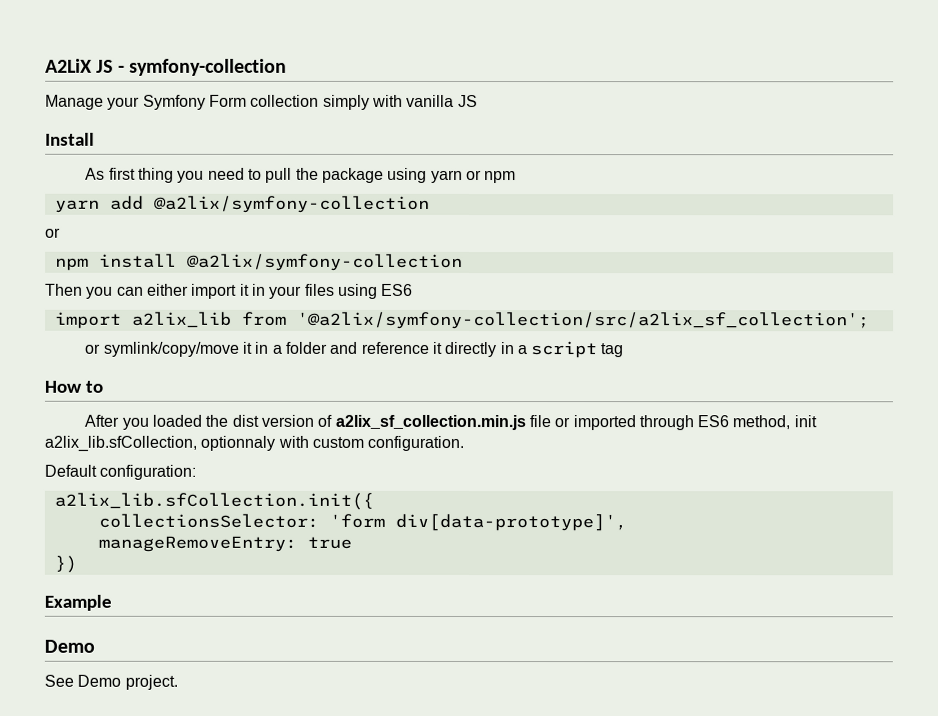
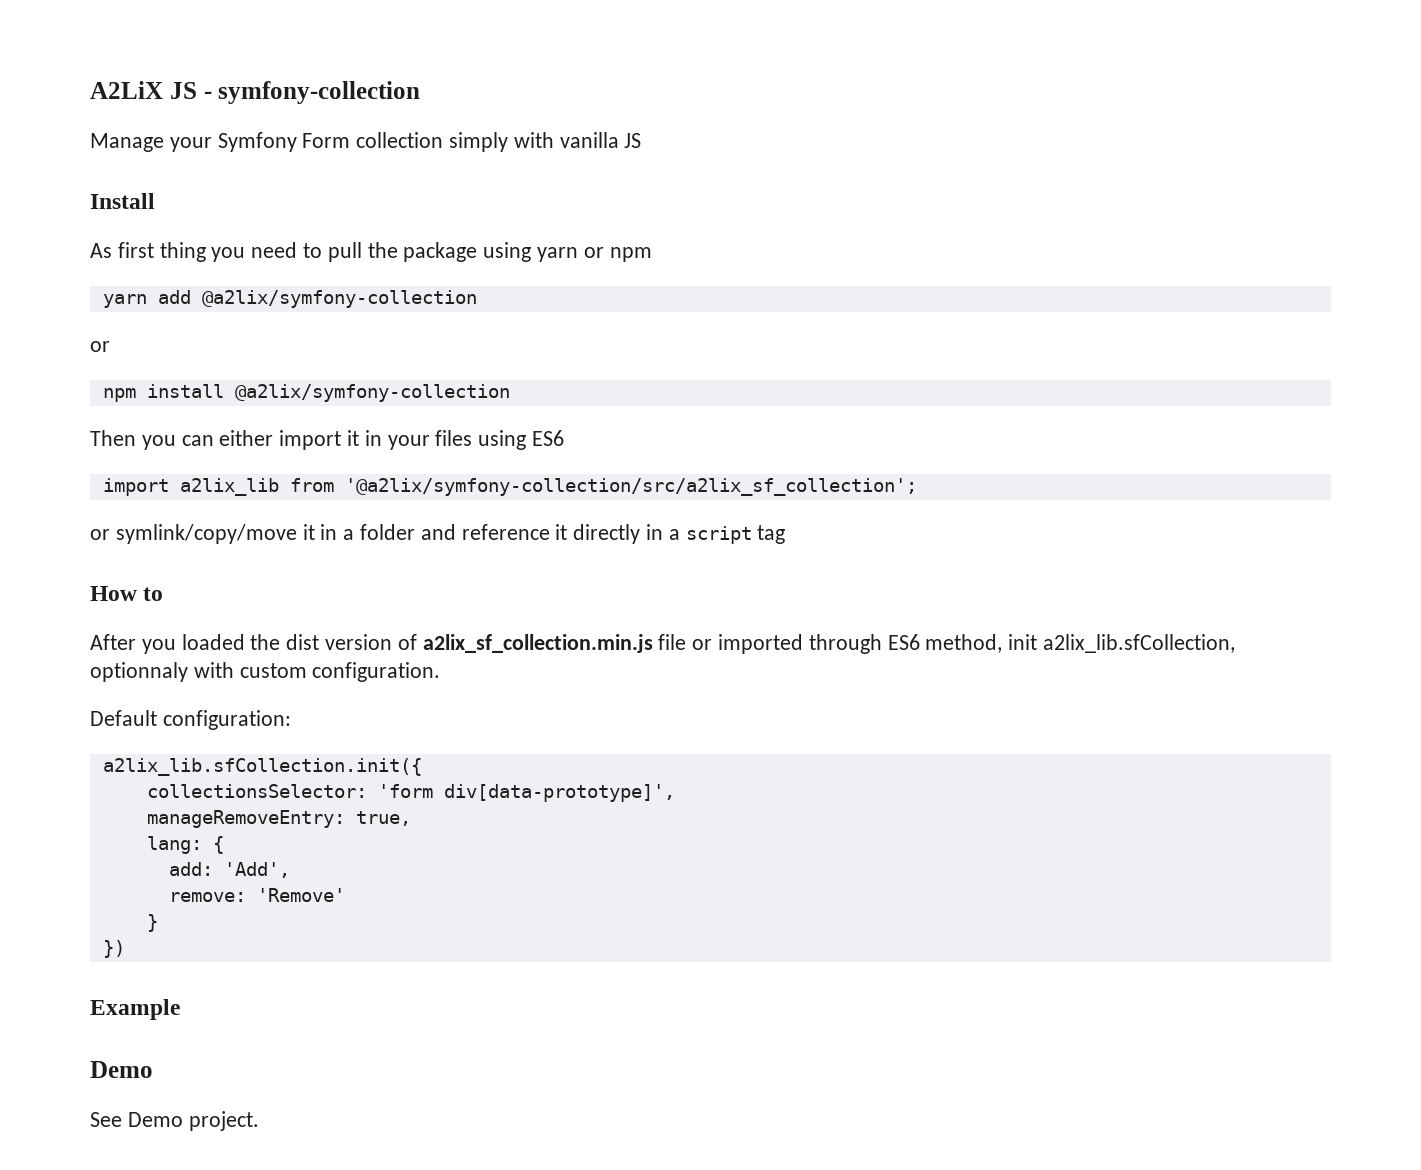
[306,536,352,549] true -> [355,811,411,826] [146,836,224,854] [168,862,290,878] [168,888,345,902] [146,914,158,932] true, // lang: { // add: 'Add', // remove: 'Remove' // }

